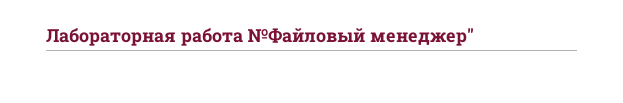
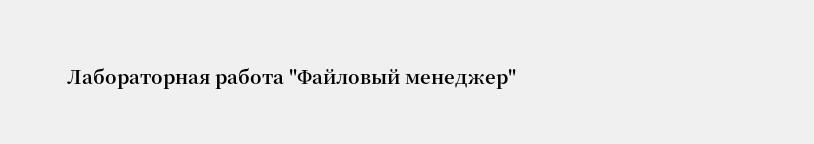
[247,28,365,43] №Файловый -> [289,69,400,84] "Файловый

